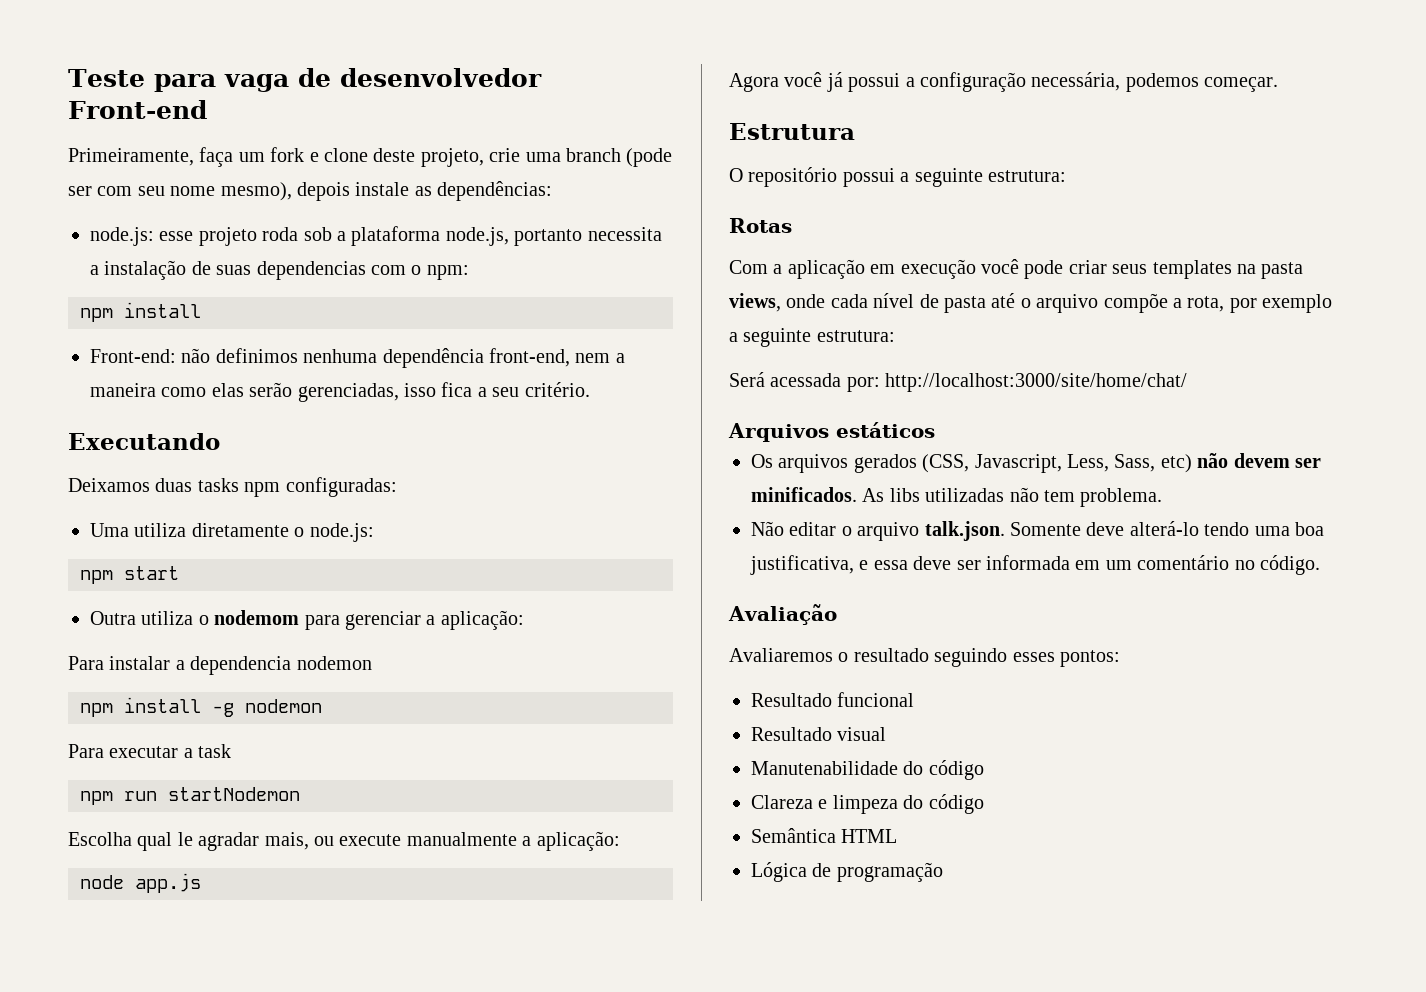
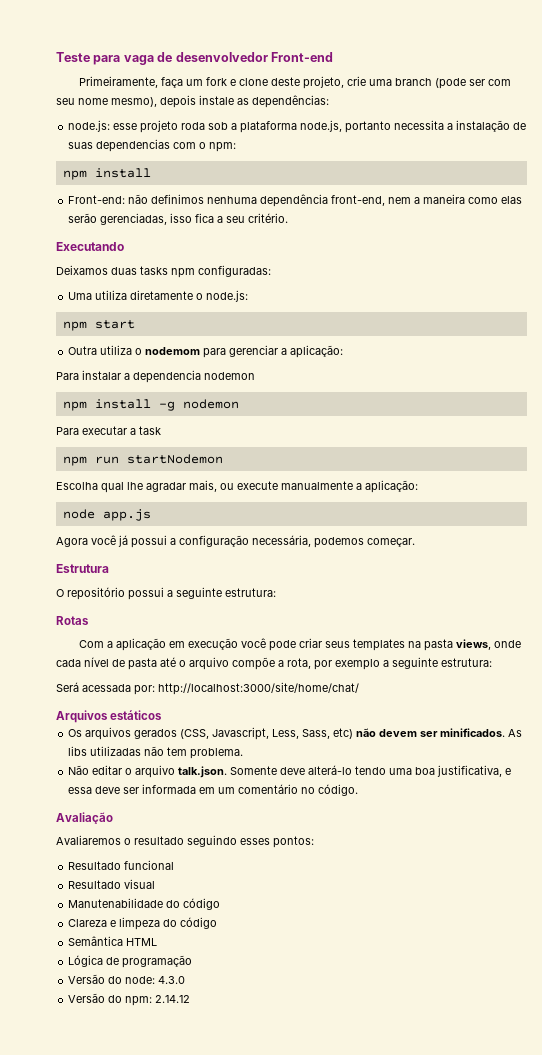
[177,832,193,846] le -> [127,482,143,490] lhe
(943, 872) none -> [68,974,186,984] [68,993,191,1006] // Versão do node: 4.3.0 // Versão do npm: 2.14.12

